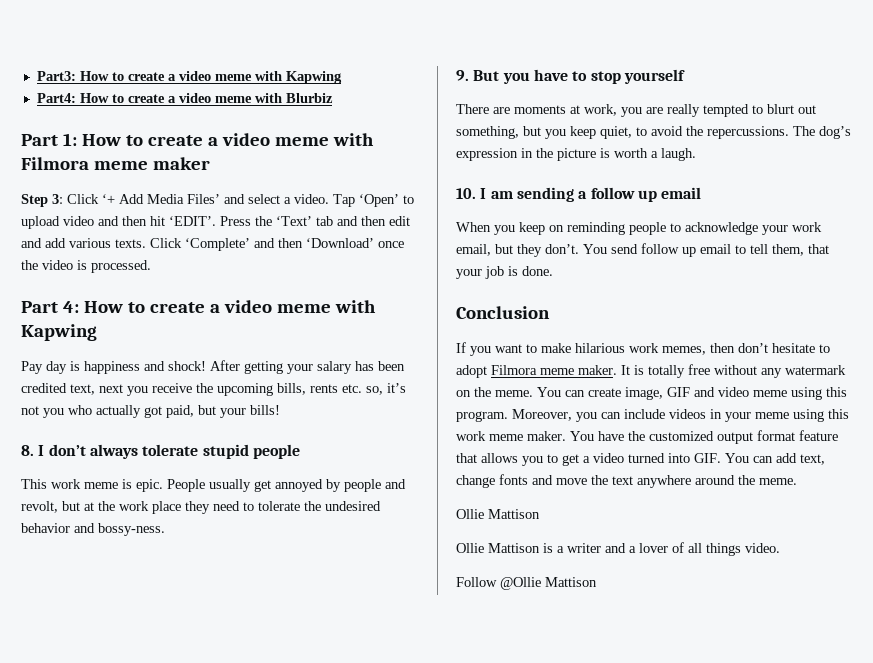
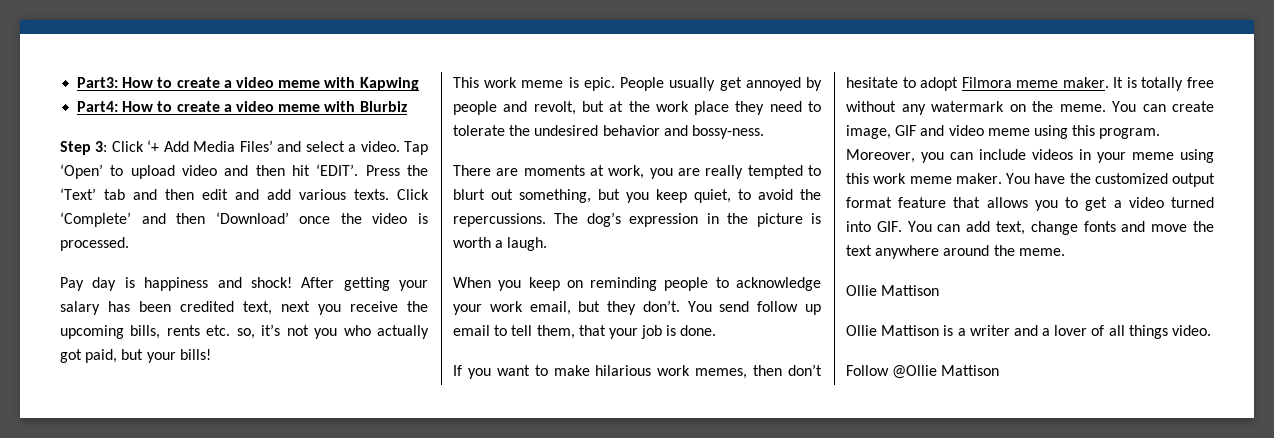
[21,133,374,146] [21,157,210,170] // Part 1: How to create a video meme with Filmora meme maker -> (407, 106) none
[21,300,376,313] [21,324,97,341] // Part 4: How to create a video meme with Kapwing -> (129, 244) none
[21,444,300,459] // 8. I don’t always tolerate stupid people -> (211, 354) none
[456,69,685,84] // 9. But you have to stop yourself -> (764, 132) none
[456,187,702,202] // 10. I am sending a follow up email -> (548, 244) none
[456,306,550,319] // Conclusion -> (717, 330) none

